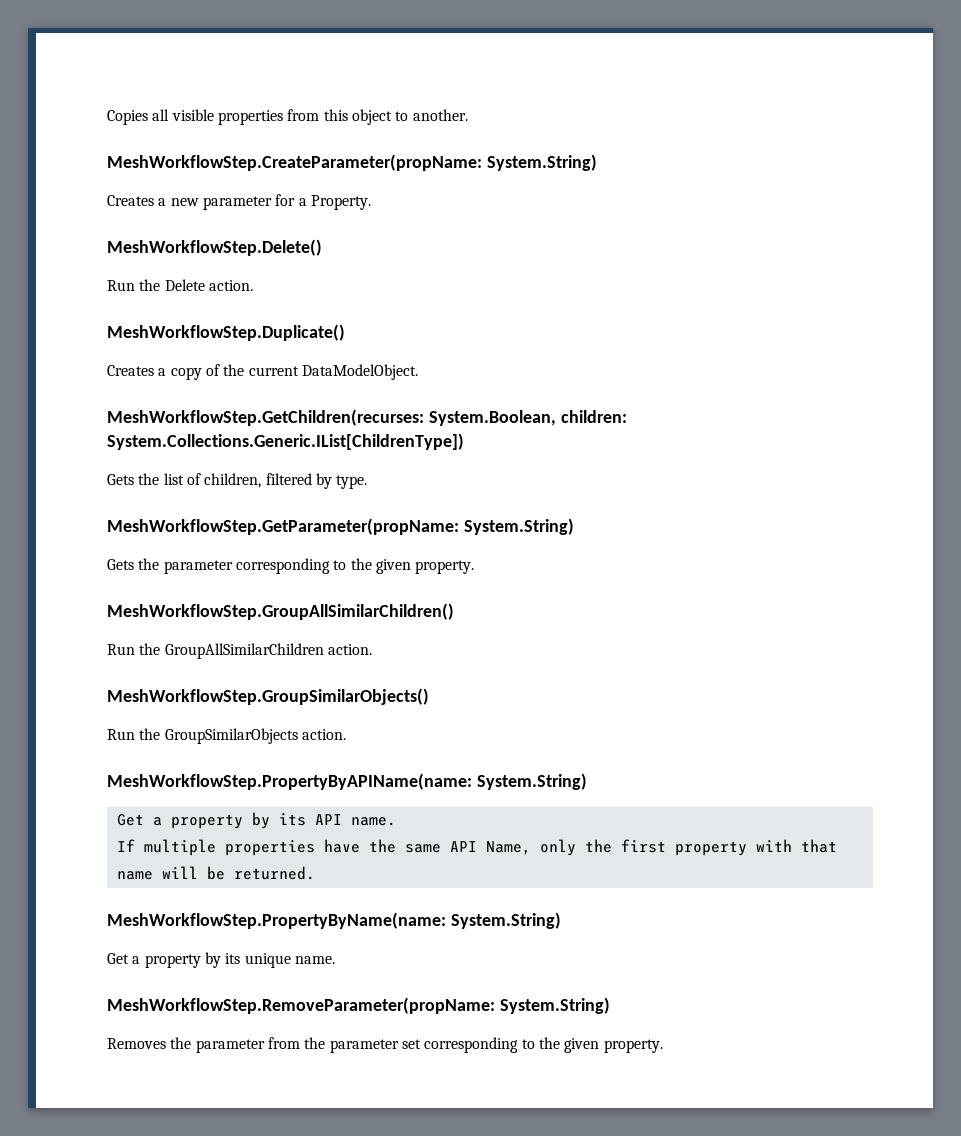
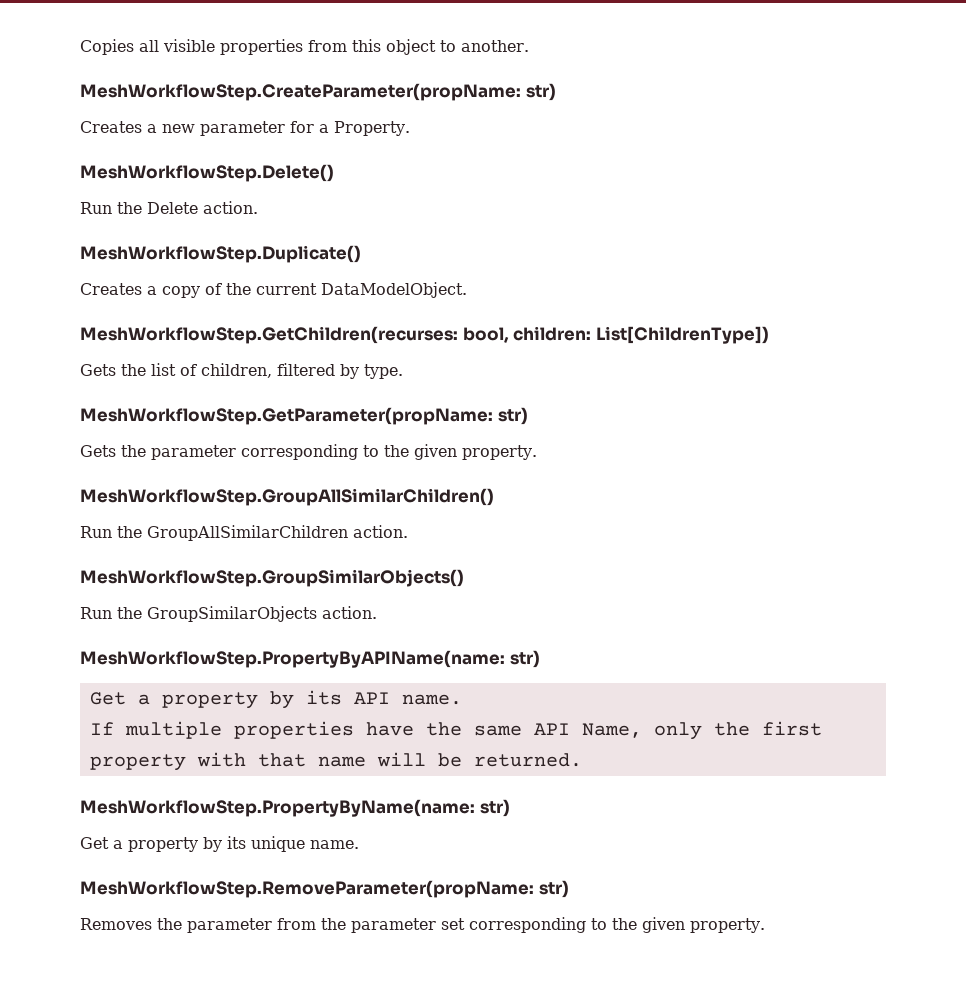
[486,154,597,171] System.String) -> [525,83,556,101] str)
[428,410,627,426] [107,433,464,450] System.Boolean, children: System.Collections.Generic.IList[ChildrenType]) -> [462,326,769,344] bool, children: List[ChildrenType])
[463,518,574,535] System.String) -> [497,407,528,425] str)
[476,773,587,790] System.String) -> [509,650,540,668] str)
[450,912,561,929] System.String) -> [479,799,510,817] str)
[499,997,610,1014] System.String) -> [538,880,569,898] str)

